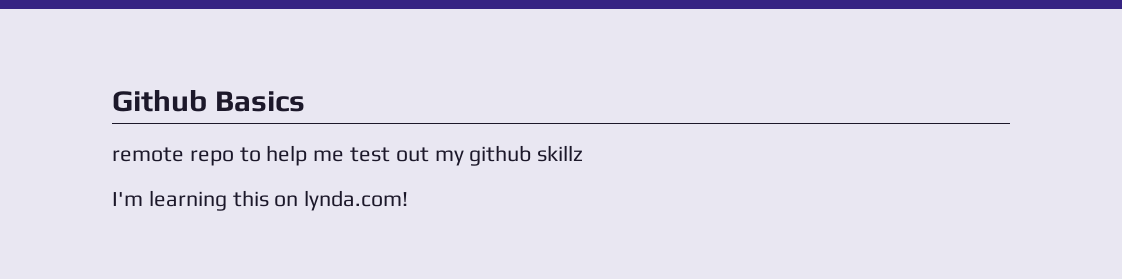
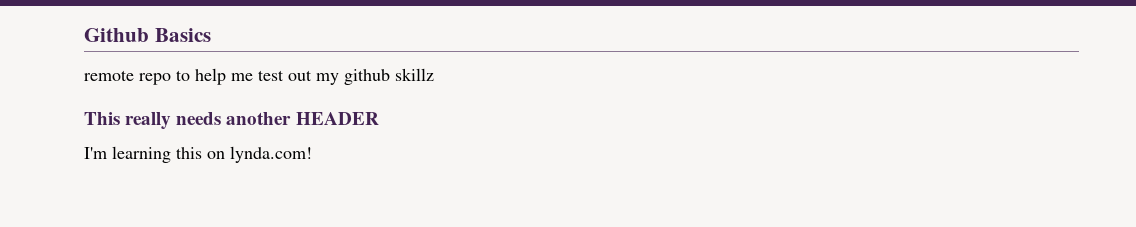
(584, 153) none -> [84,112,379,129] // This really needs another HEADER

